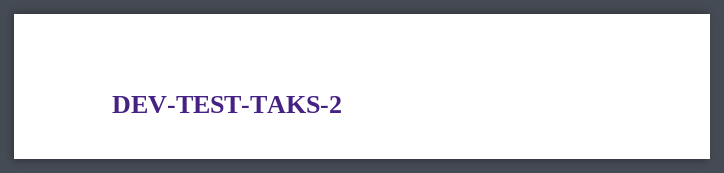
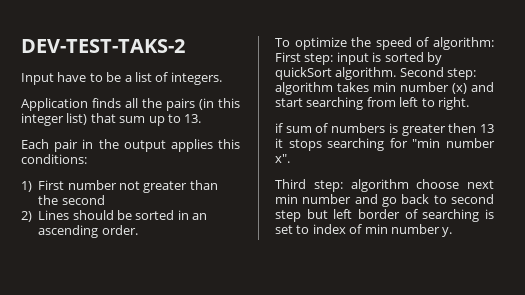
(342, 104) none -> [21,72,222,85] [21,98,240,111] [21,113,202,126] [21,139,240,152] [21,154,87,164] [21,180,218,193] [38,195,105,205] [21,210,208,222] [38,225,138,238] [275,37,494,50] [275,52,442,65] [275,67,477,80] [275,82,494,95] [275,97,469,110] [275,123,494,136] [275,138,495,151] [275,154,290,163] [275,179,494,192] [275,194,494,207] [275,209,494,222] [275,224,453,237] // Input have to be a list of integers. // Application finds all the pairs (in this integer list) that sum up to 13. // Each pair in the output applies this conditions: // 1) First number not greater than the second // 2) Lines should be sorted in an ascending order. // To optimize the speed of algorithm: First step: input is sorted by quickSort algorithm. Second step: algorithm takes min number (x) and start searching from left to right. // if sum of numbers is greater then 13 it stops searching for "min number x". // Third step: algorithm choose next min number and go back to second step but left border of searching is set to index of min number y.

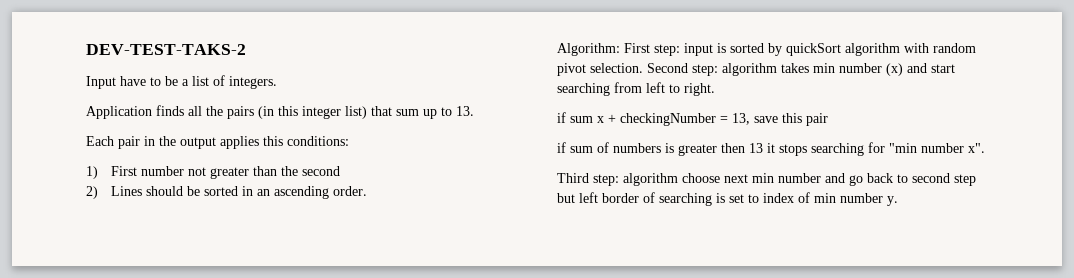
[275,37,494,50] To optimize the speed of algorithm: -> [557,43,620,56] Algorithm:
[335,67,397,80] algorithm. -> [845,43,976,56] [557,63,643,76] algorithm with random pivot selection.
(469, 103) none -> [557,112,828,126] // if sum x + checkingNumber = 13, save this pair

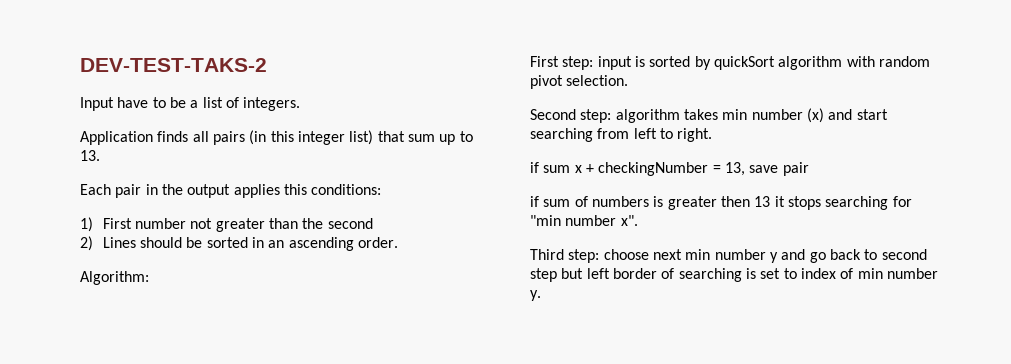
[206,106,223,116] the -> (209, 136) none
(620, 49) none -> (149, 278) //
(643, 68) none -> (629, 80) //
[782,113,802,123] this -> (779, 169) none
[623,173,678,186] algorithm -> (600, 256) none
(821, 178) none -> [769,252,778,263] y

